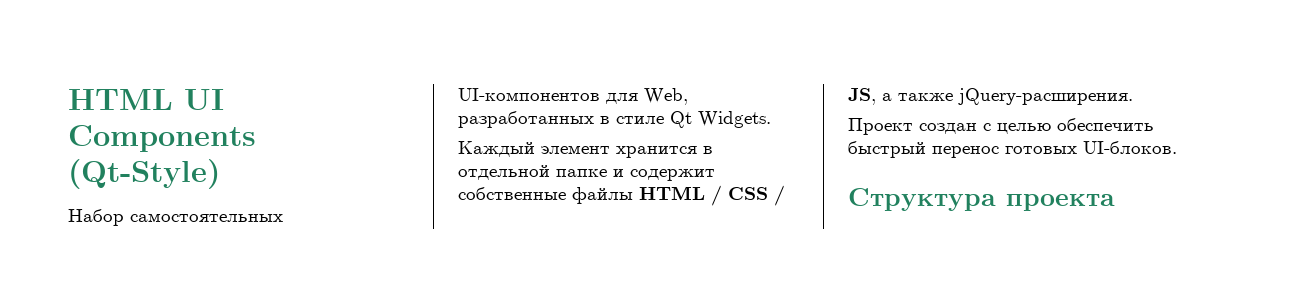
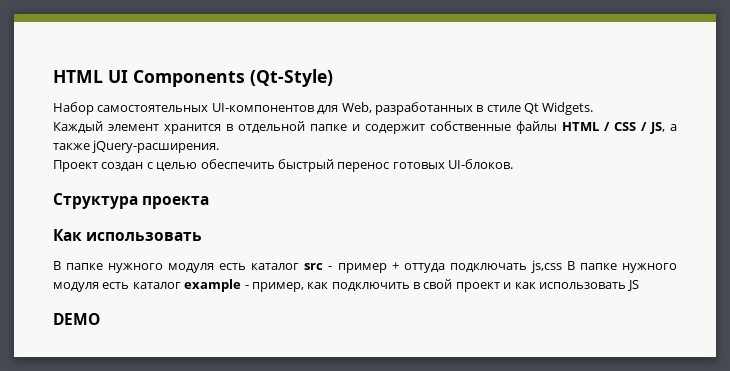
(1115, 202) none -> [53,229,203,241] [53,260,678,273] [53,279,640,292] [53,313,100,325] // Как использовать // В папке нужного модуля есть каталог src - пример + оттуда подключать js,css В папке нужного модуля есть каталог example - пример, как подключить в свой проект и как использовать JS // DEMO

